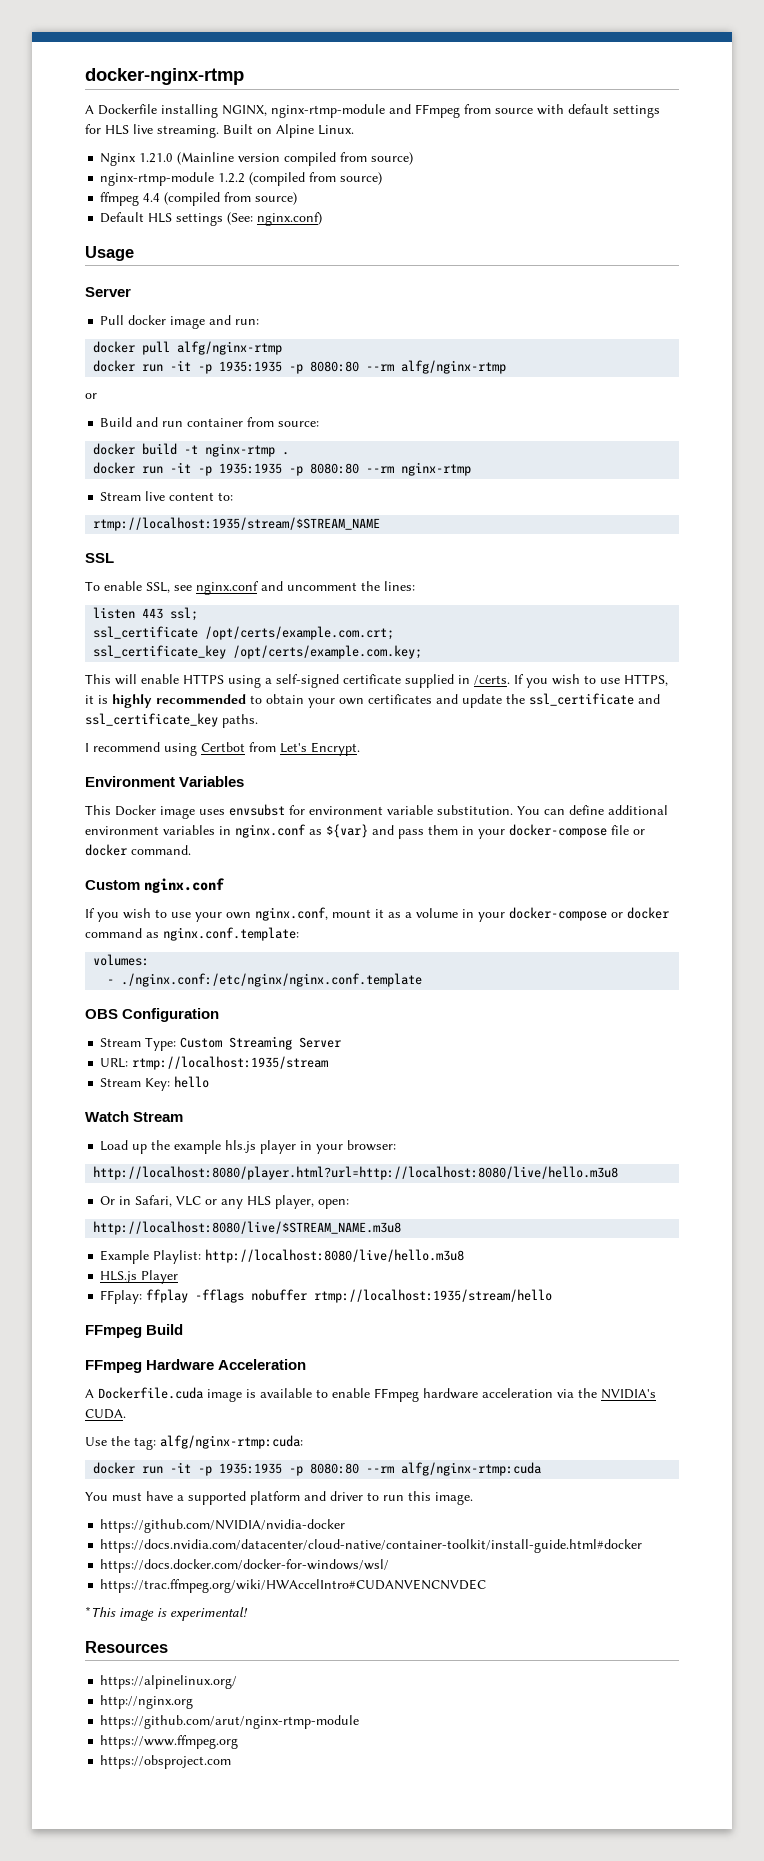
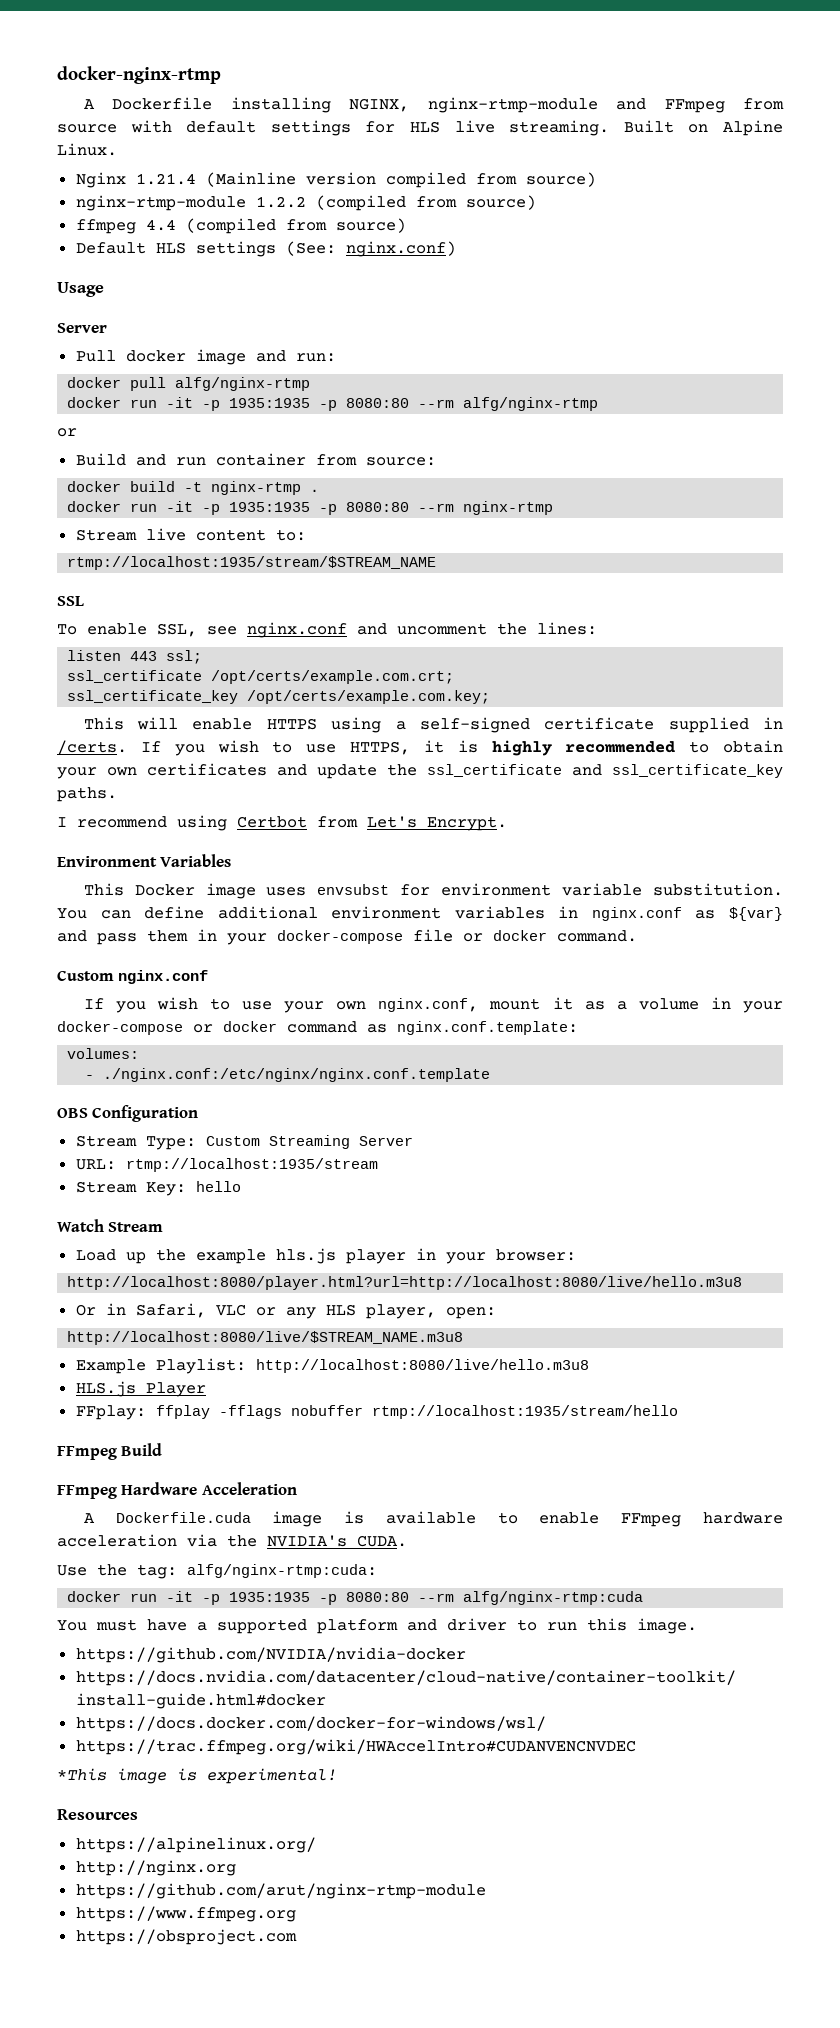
[139,153,174,163] 1.21.0 -> [135,173,196,185] 1.21.4

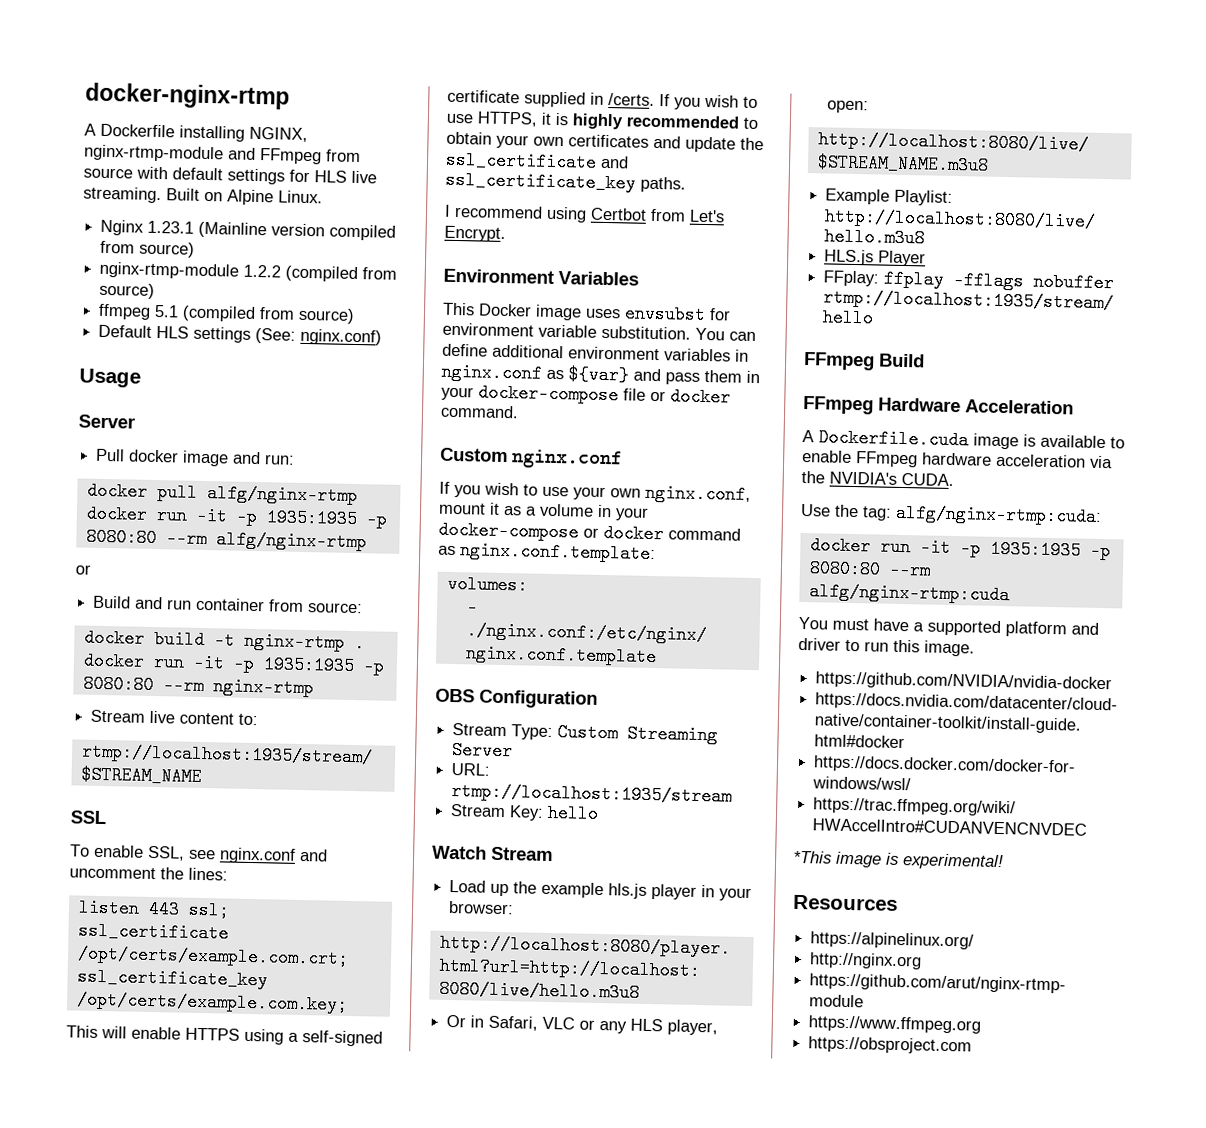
[135,173,196,185] 1.21.4 -> [147,220,195,234] 1.23.1
[145,219,176,231] 4.4 -> [154,304,180,318] 5.1

